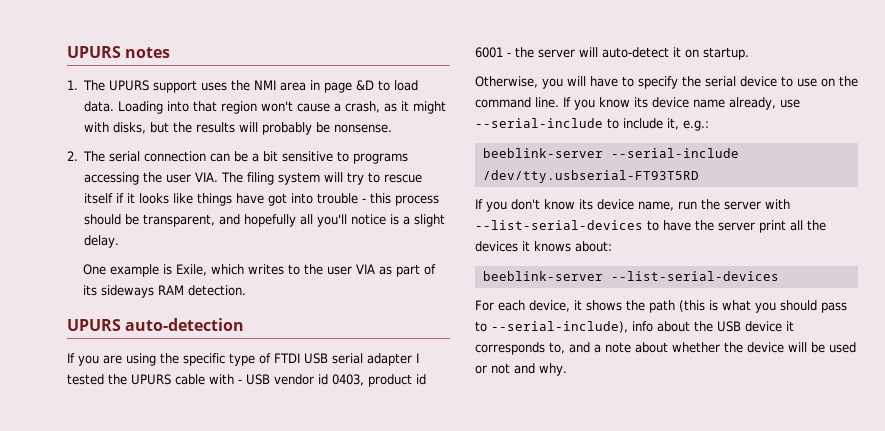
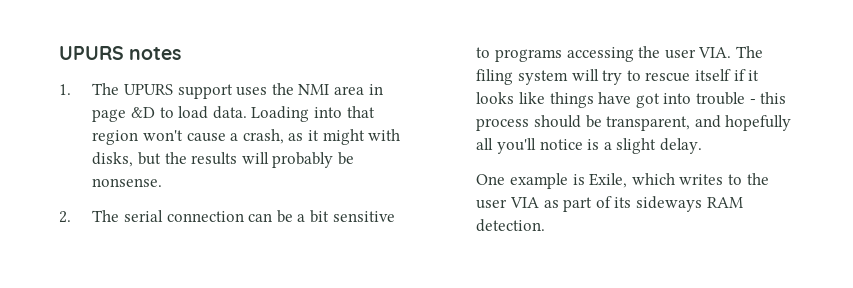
[67,318,245,331] [67,353,419,366] [67,374,426,387] [475,47,749,60] [475,76,858,89] [475,97,800,110] [475,118,709,131] [482,148,739,158] [482,170,699,183] [475,199,790,212] [475,220,826,233] [475,241,612,252] [482,271,779,281] [475,300,847,313] [475,321,794,333] [475,342,856,355] [475,363,567,376] // UPURS auto-detection // If you are using the specific type of FTDI USB serial adapter I tested the UPURS cable with - USB vendor id 0403, product id 6001 - the server will auto-detect it on startup. // Otherwise, you will have to specify the serial device to use on the command line. If you know its device name already, use --serial-include to include it, e.g.: // beeblink-server --serial-include /dev/tty.usbserial-FT93T5RD // If you don't know its device name, run the server with --list-serial-devices to have the server print all the devices it knows about: // beeblink-server --list-serial-devices // For each device, it shows the path (this is what you should pass to --serial-include), info about the USB device it corresponds to, and a note about whether the device will be used or not and why. -> (546, 225) none

